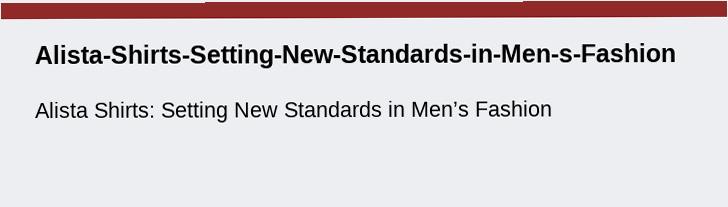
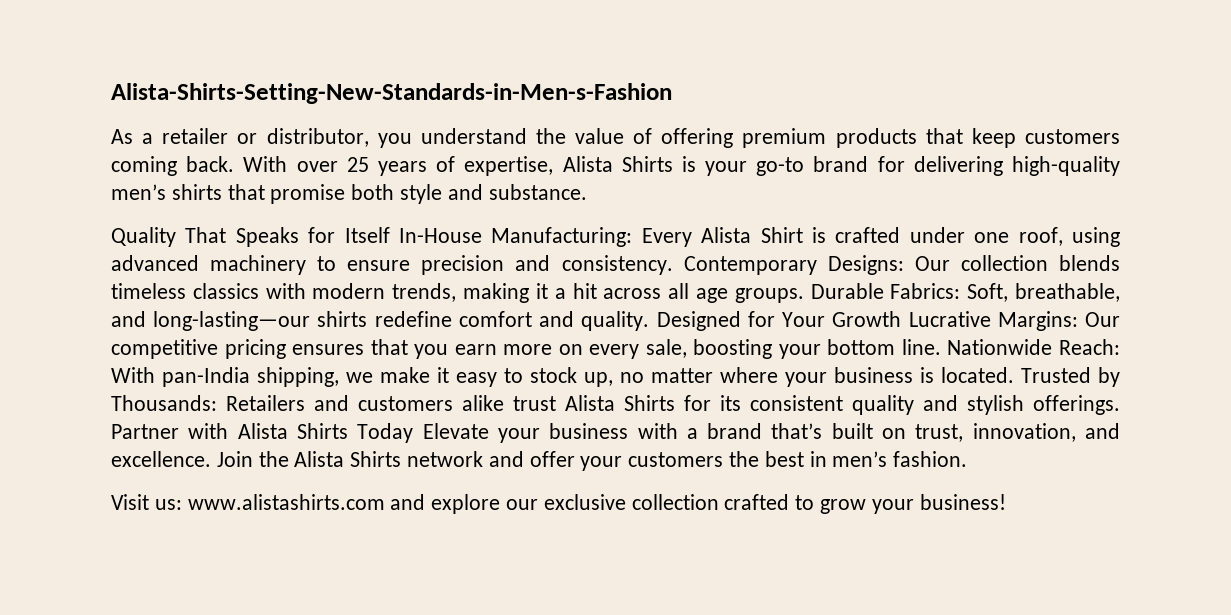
[34,100,553,123] Alista Shirts: Setting New Standards in Men’s Fashion -> [111,128,1120,148] [111,156,1120,176] [111,184,587,204] [111,227,1120,247] [111,255,1120,275] [111,283,1120,303] [111,311,1121,331] [111,339,1120,359] [111,367,1120,387] [111,395,1120,415] [111,423,1120,443] [111,451,968,471] [111,494,1006,514] As a retailer or distributor, you understand the value of offering premium products that keep customers coming back. With over 25 years of expertise, Alista Shirts is your go-to brand for delivering high-quality men’s shirts that promise both style and substance. // Quality That Speaks for Itself In-House Manufacturing: Every Alista Shirt is crafted under one roof, using advanced machinery to ensure precision and consistency. Contemporary Designs: Our collection blends timeless classics with modern trends, making it a hit across all age groups. Durable Fabrics: Soft, breathable, and long-lasting—our shirts redefine comfort and quality. Designed for Your Growth Lucrative Margins: Our competitive pricing ensures that you earn more on every sale, boosting your bottom line. Nationwide Reach: With pan-India shipping, we make it easy to stock up, no matter where your business is located. Trusted by Thousands: Retailers and customers alike trust Alista Shirts for its consistent quality and stylish offerings. Partner with Alista Shirts Today Elevate your business with a brand that’s built on trust, innovation, and excellence. Join the Alista Shirts network and offer your customers the best in men’s fashion. // Visit us: www.alistashirts.com and explore our exclusive collection crafted to grow your business!

